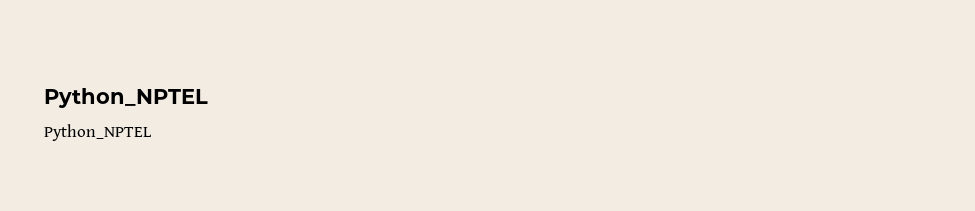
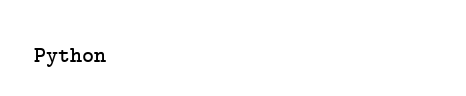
[44,88,208,108] [44,124,152,141] Python_NPTEL // Python_NPTEL -> [34,48,106,67] Python

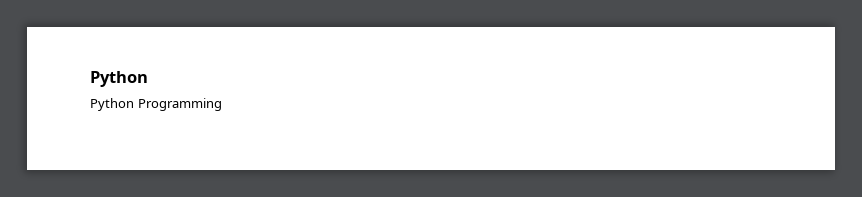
[34,48,106,67] Python -> [90,71,148,87] [90,98,222,111] Python // Python Programming

